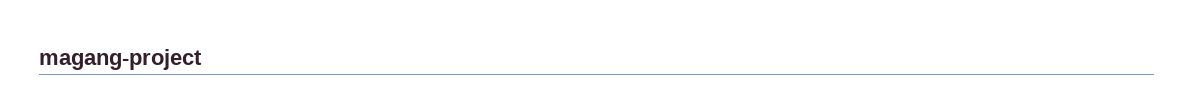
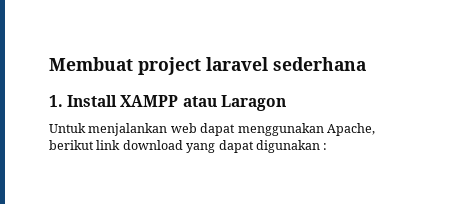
[39,49,202,70] magang-project -> [49,57,366,75] [49,95,286,111] [49,123,375,136] [49,140,328,153] Membuat project laravel sederhana // 1. Install XAMPP atau Laragon // Untuk menjalankan web dapat menggunakan Apache, berikut link download yang dapat digunakan :

